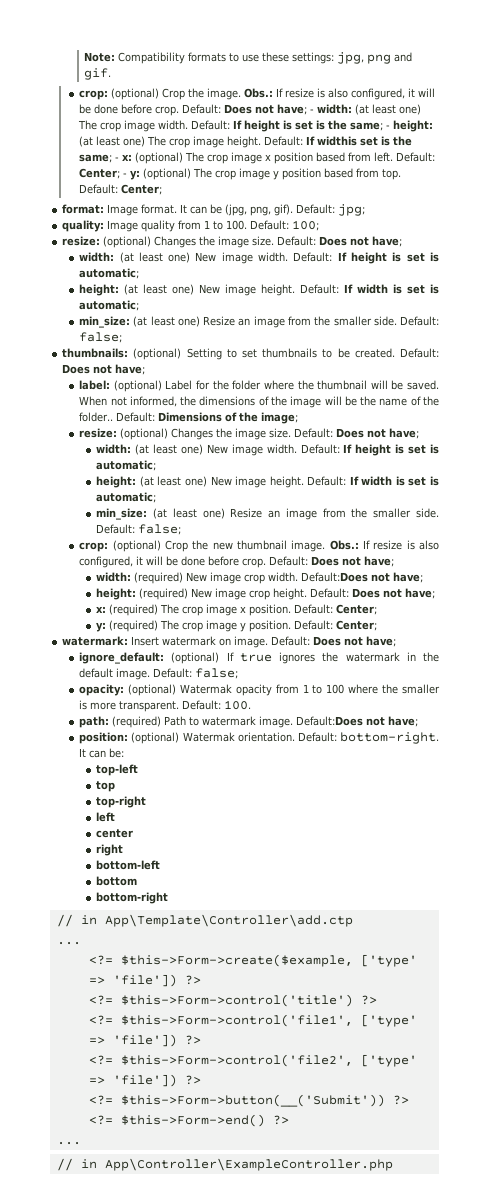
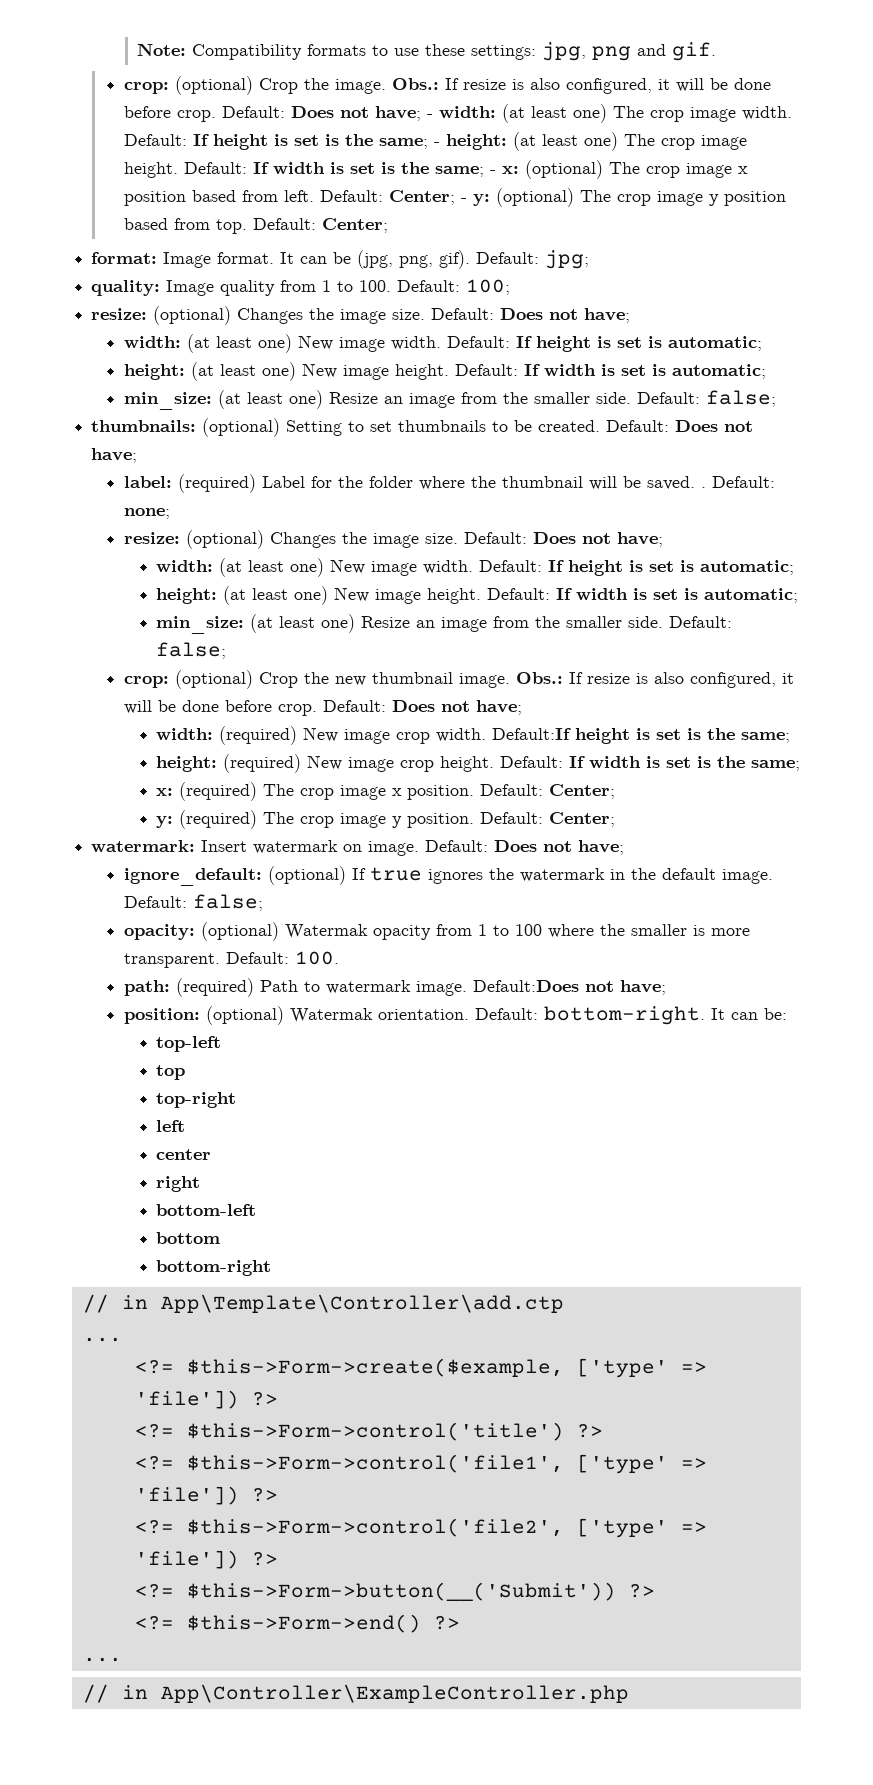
[317,136,358,146] widthis -> [272,162,344,174] width is
[113,380,162,392] (optional) -> [177,474,256,493] (required)
[79,396,439,408] [79,412,299,424] When not informed, the dimensions of the image will be the name of the folder.. Default: Dimensions of the image; -> [700,476,775,488] [123,508,170,519] . Default: none;
[301,572,424,583] Default:Does not have; -> [492,728,791,744] Default:If height is set is the same;
[352,588,436,599] Does not have; -> [569,756,801,771] If width is set is the same;

